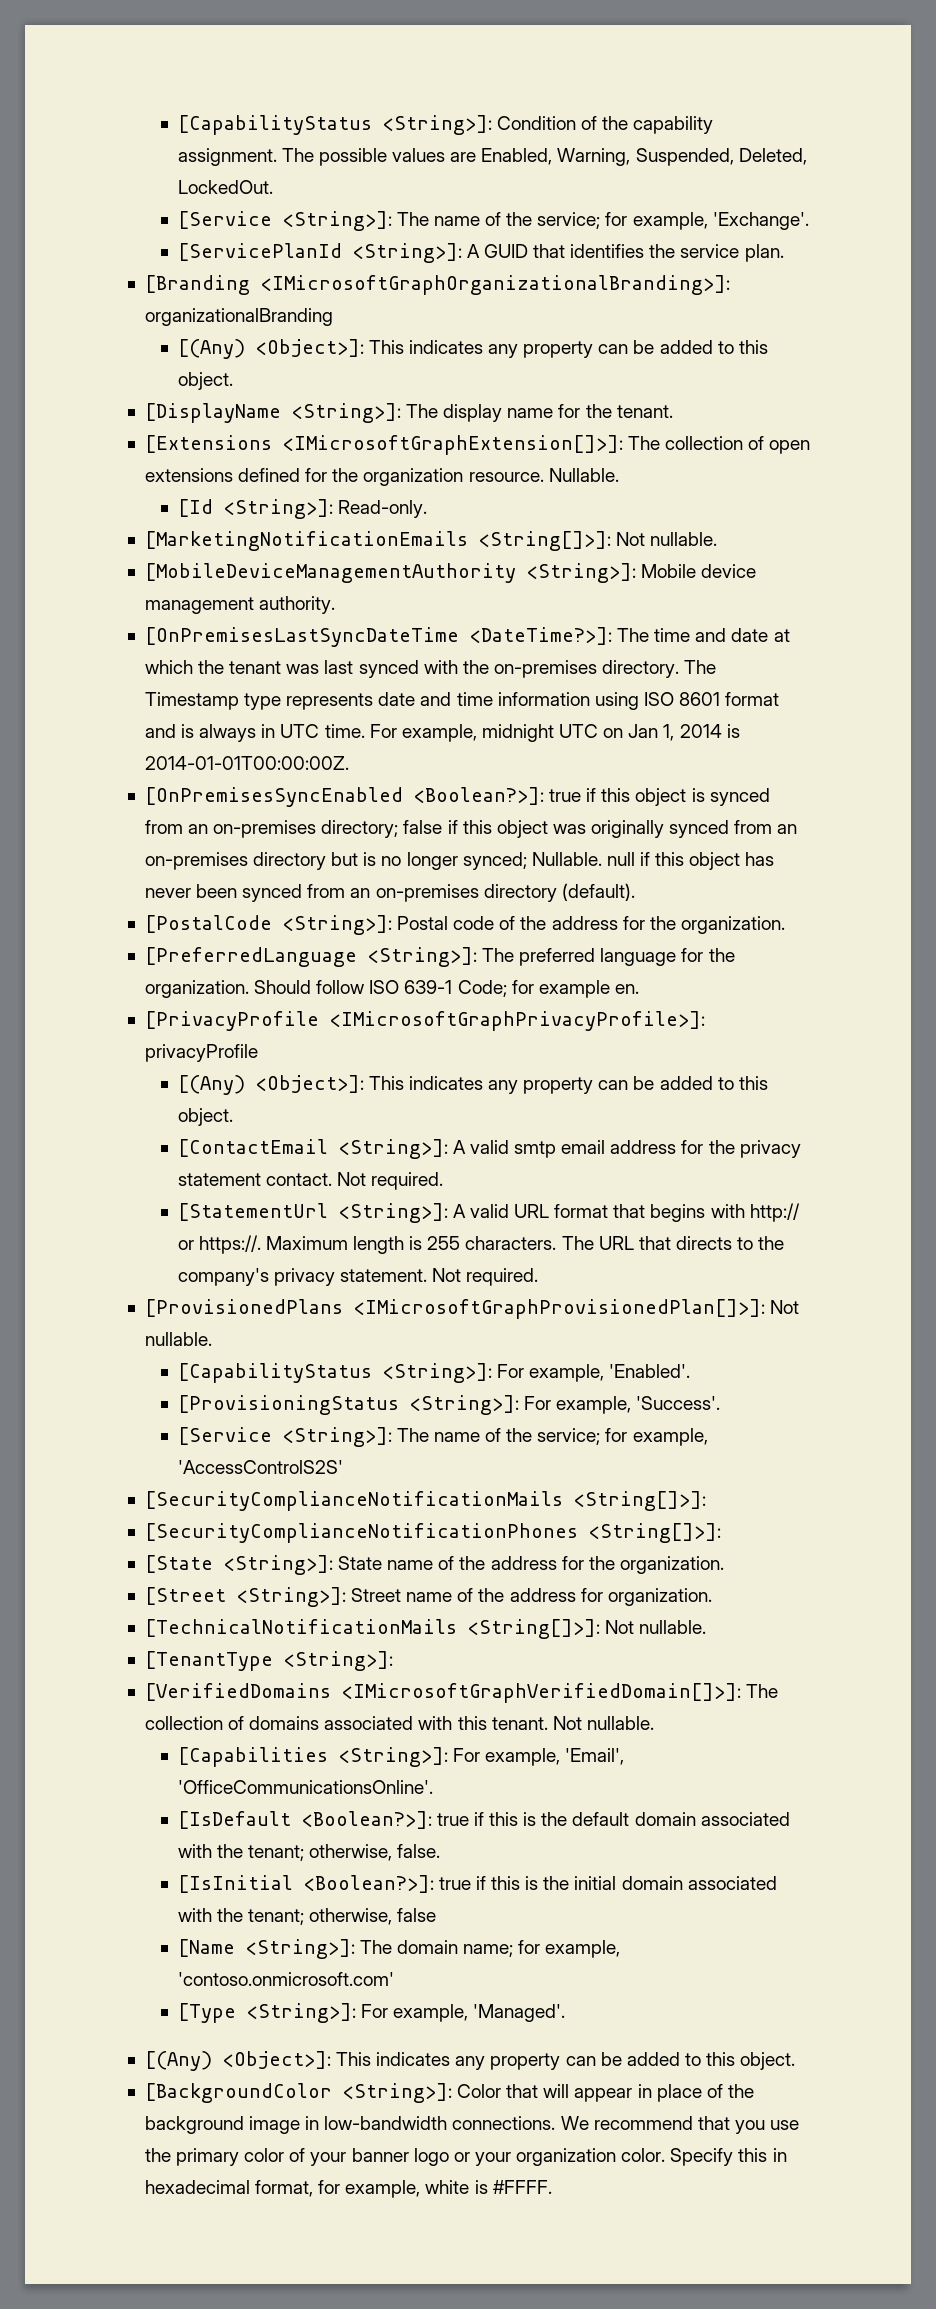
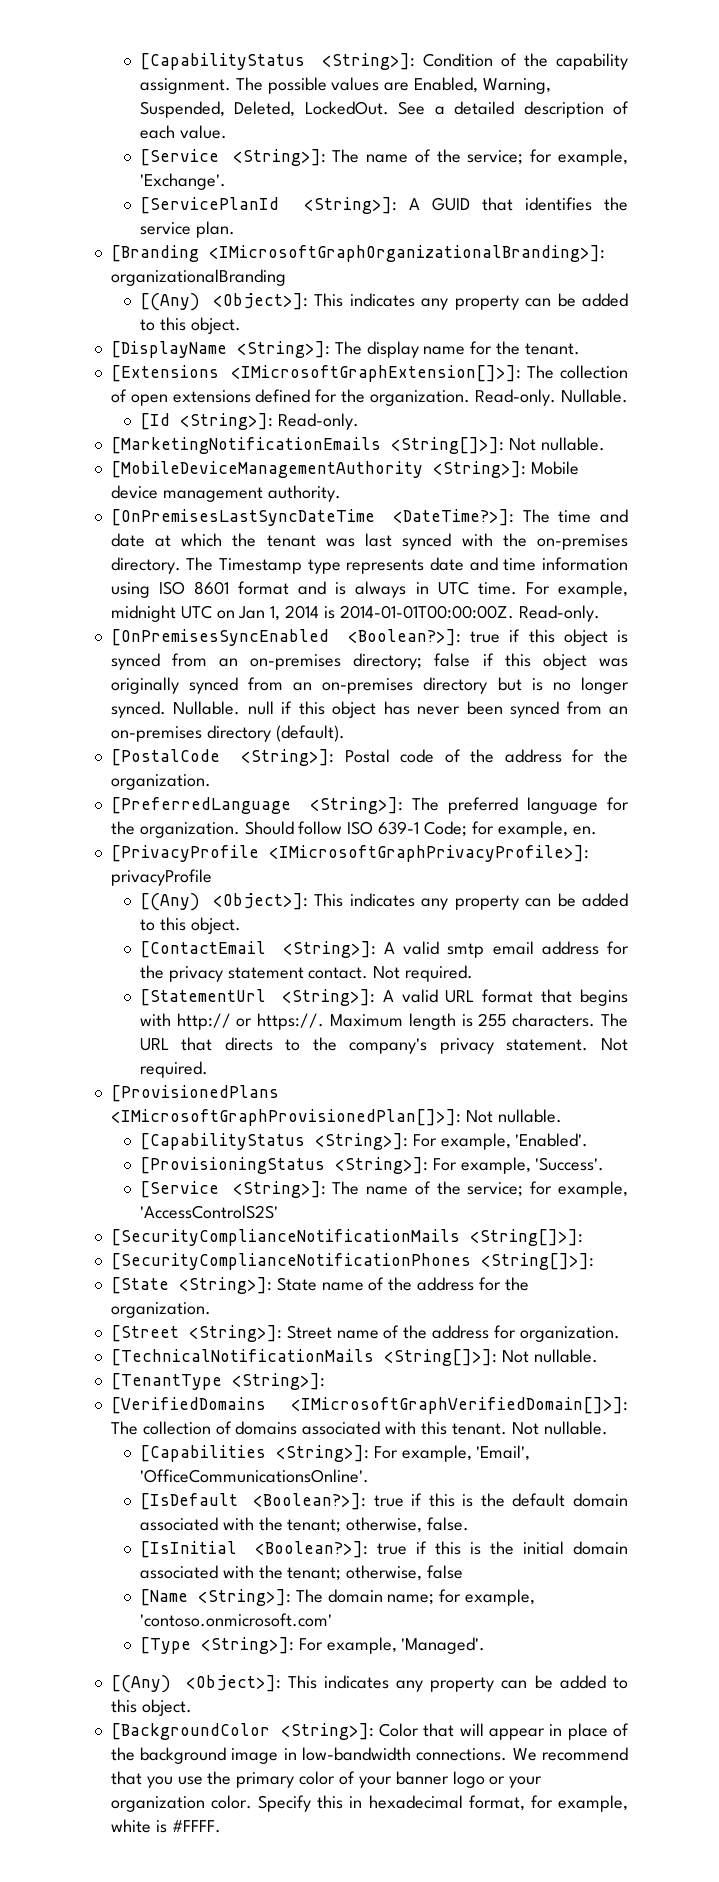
(273, 187) none -> [398,101,629,118] [139,125,227,139] See a detailed description of each value.
[363,468,544,486] organization resource. -> [369,389,556,406] organization. Read-only.
(349, 763) none -> [518,605,600,622] Read-only.
[462,852,527,870] synced; -> [110,701,166,718] synced.
[538,980,610,998] example -> [497,821,568,838] example,

